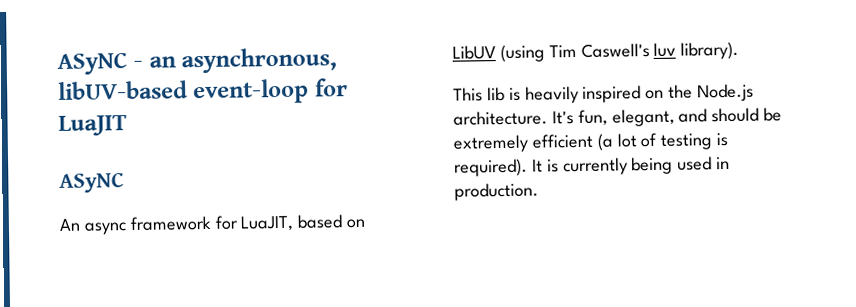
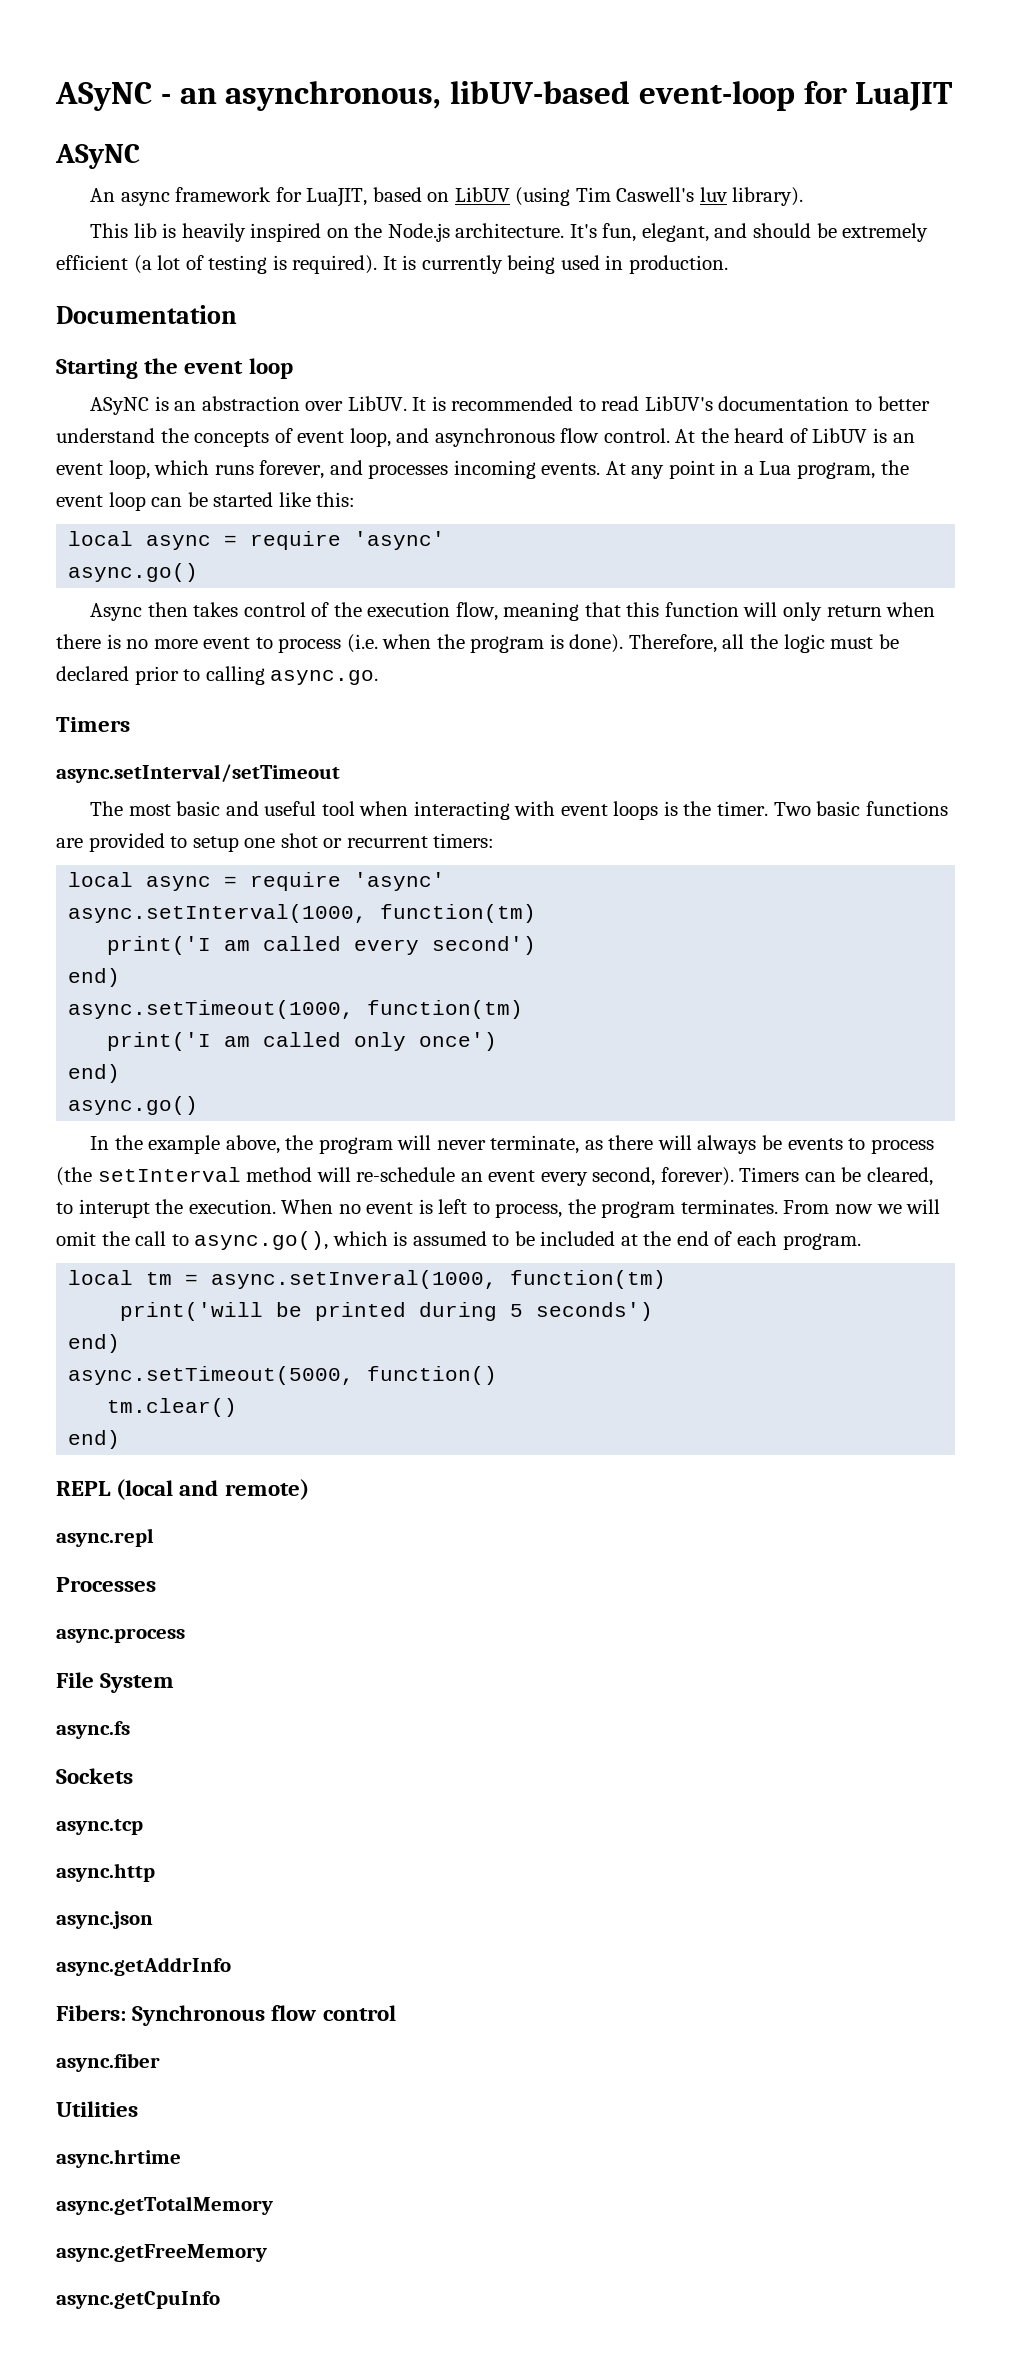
(539, 191) none -> [56,305,237,324] [56,358,293,379] [90,396,930,415] [56,428,915,447] [56,460,909,479] [56,492,356,511] [68,531,446,550] [68,563,199,582] [90,602,936,621] [56,634,899,653] [56,666,379,685] [56,717,130,732] [56,764,340,783] [90,801,948,820] [56,833,495,852] [68,872,446,891] [68,904,537,923] [107,936,537,955] [68,968,121,987] [68,1000,524,1019] [107,1032,498,1051] [68,1064,121,1083] [68,1096,199,1115] [90,1135,934,1154] [56,1167,933,1186] [56,1199,941,1218] [56,1231,861,1250] [68,1270,667,1289] [120,1302,654,1321] [68,1334,121,1353] [68,1366,498,1385] [107,1398,238,1417] [68,1430,121,1449] [56,1479,309,1500] [56,1528,154,1547] [56,1577,156,1592] [56,1628,185,1643] [56,1672,175,1693] [56,1721,130,1739] [56,1768,133,1784] [56,1819,143,1835] [56,1863,155,1882] [56,1911,153,1929] [56,1957,231,1976] [56,2005,396,2026] [56,2053,160,2072] [56,2101,138,2117] [56,2149,181,2168] [56,2196,273,2215] [56,2244,267,2262] [56,2291,220,2309] // Documentation // Starting the event loop // ASyNC is an abstraction over LibUV. It is recommended to read LibUV's documentation to better understand the concepts of event loop, and asynchronous flow control. At the heard of LibUV is an event loop, which runs forever, and processes incoming events. At any point in a Lua program, the event loop can be started like this: // local async = require 'async' // async.go() // Async then takes control of the execution flow, meaning that this function will only return when there is no more event to process (i.e. when the program is done). Therefore, all the logic must be declared prior to calling async.go. // Timers // async.setInterval/setTimeout // The most basic and useful tool when interacting with event loops is the timer. Two basic functions are provided to setup one shot or recurrent timers: // local async = require 'async' // async.setInterval(1000, function(tm) // print('I am called every second') // end) // async.setTimeout(1000, function(tm) // print('I am called only once') // end) // async.go() // In the example above, the program will never terminate, as there will always be events to process (the setInterval method will re-schedule an event every second, forever). Timers can be cleared, to interupt the execution. When no event is left to process, the program terminates. From now we will omit the call to async.go(), which is assumed to be included at the end of each program. // local tm = async.setInveral(1000, function(tm) // print('will be printed during 5 seconds') // end) // async.setTimeout(5000, function() // tm.clear() // end) // REPL (local and remote) // async.repl // Processes // async.process // File System // async.fs // Sockets // async.tcp // async.http // async.json // async.getAddrInfo // Fibers: Synchronous flow control // async.fiber // Utilities // async.hrtime // async.getTotalMemory // async.getFreeMemory // async.getCpuInfo

